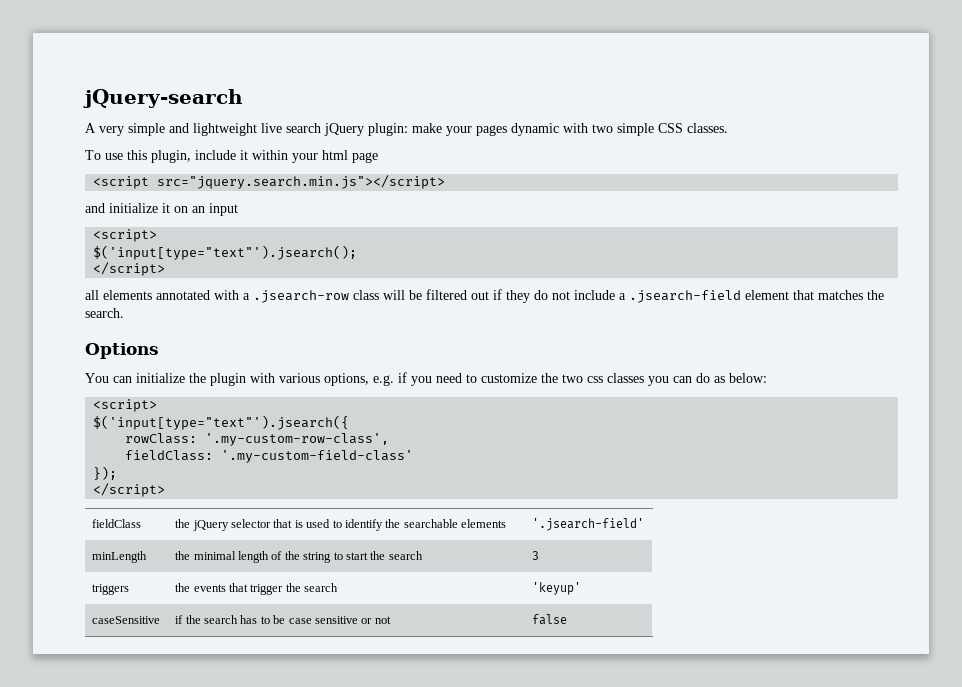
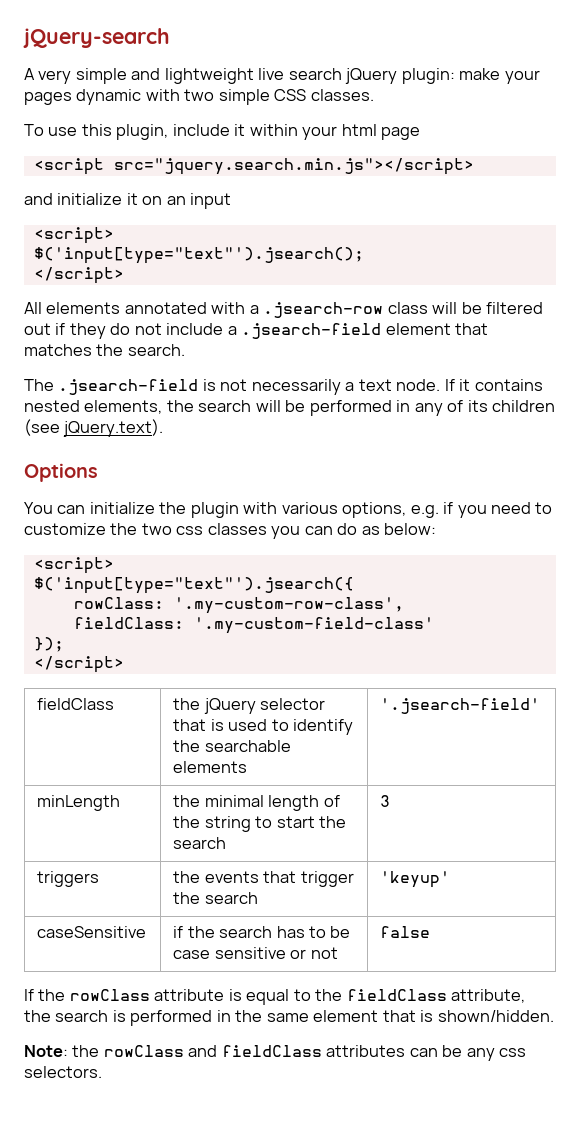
[85,290,99,300] all -> [24,302,42,314] All
(124, 313) none -> [24,379,543,395] [24,400,556,416] [24,419,164,437] // The .jsearch-field is not necessarily a text node. If it contains nested elements, the search will be performed in any of its children (see jQuery.text).
(568, 619) none -> [24,989,526,1005] [24,1010,554,1026] [24,1045,527,1061] [24,1066,102,1078] // If the rowClass attribute is equal to the fieldClass attribute, the search is performed in the same element that is shown/hidden. // Note: the rowClass and fieldClass attributes can be any css selectors.

